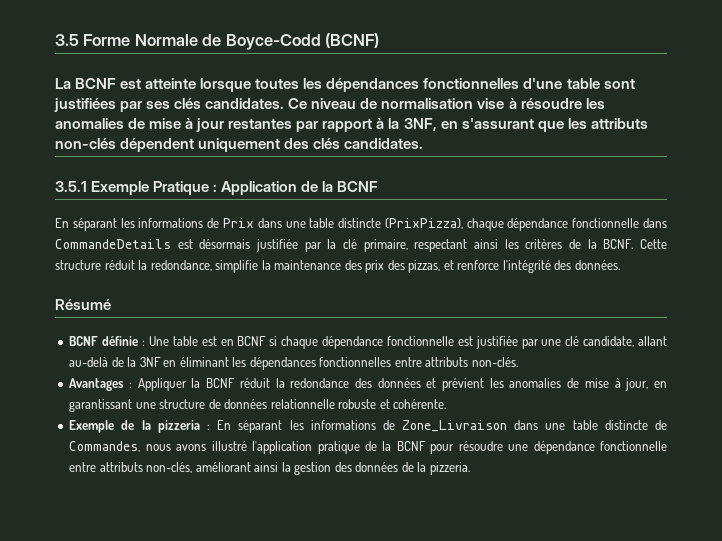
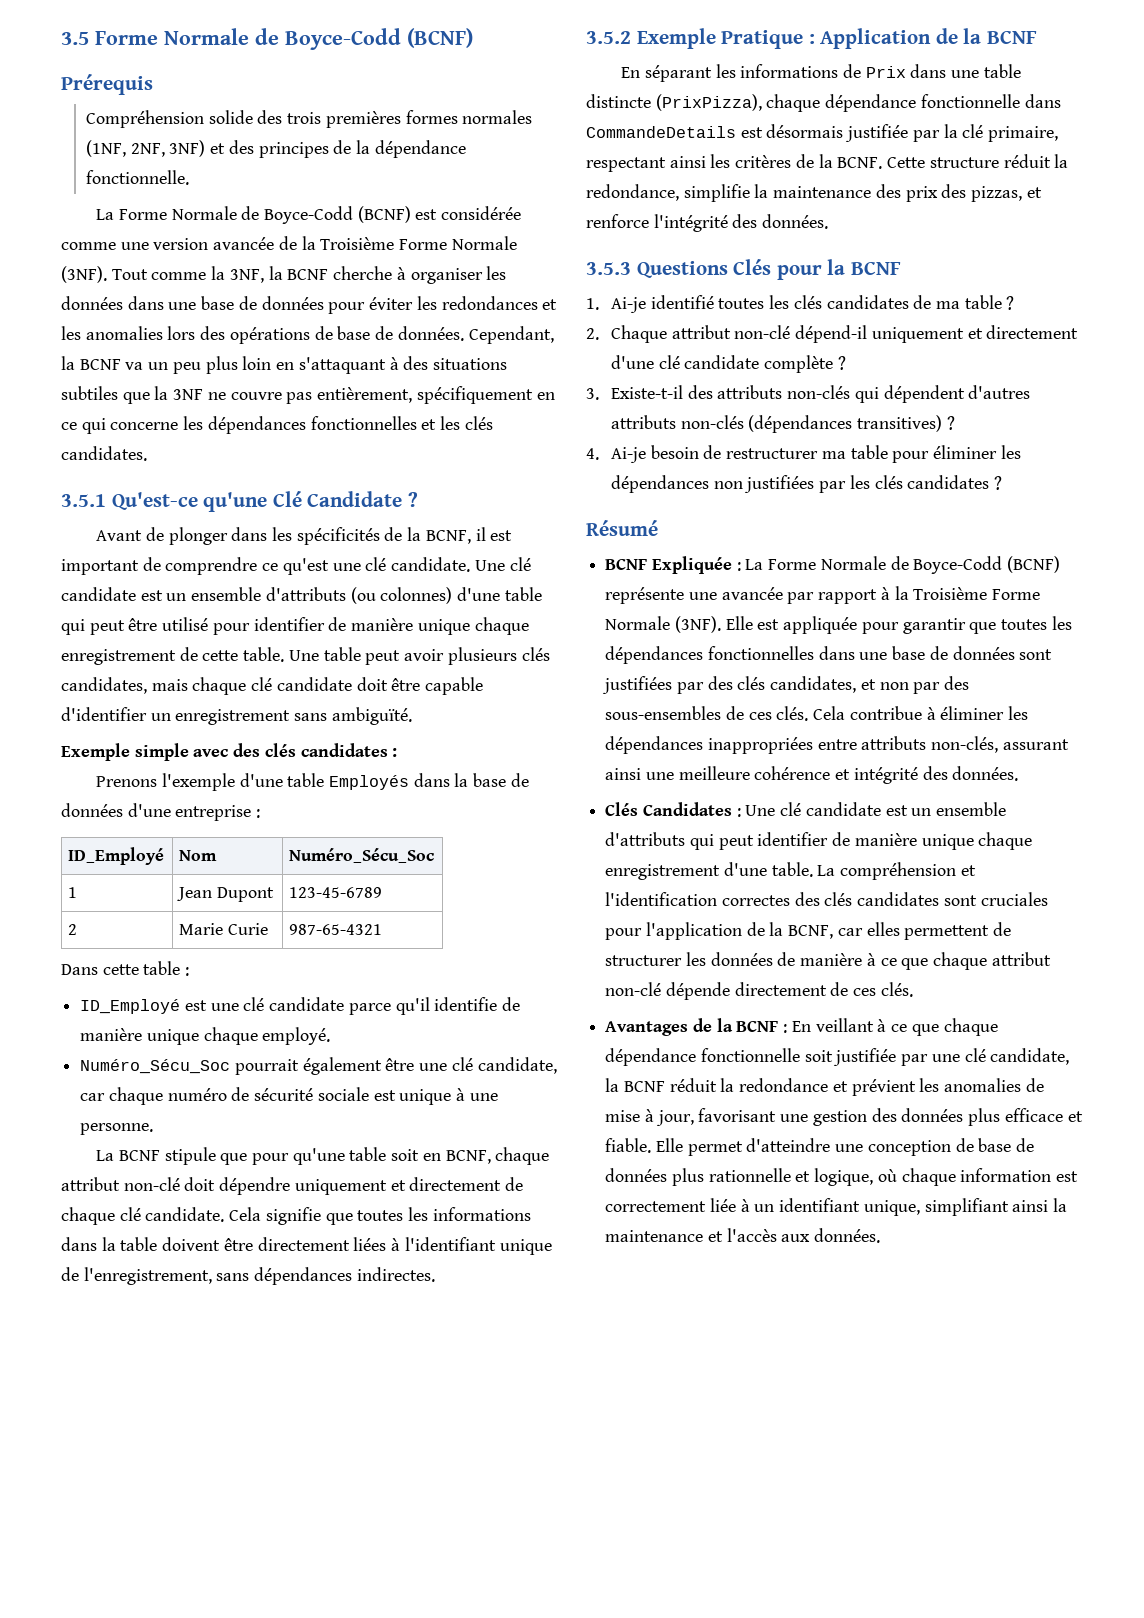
[55,78,635,92] [54,98,605,112] [55,118,648,132] [55,138,424,152] [55,181,87,192] La BCNF est atteinte lorsque toutes les dépendances fonctionnelles d'une table sont justifiées par ses clés candidates. Ce niveau de normalisation vise à résoudre les anomalies de mise à jour restantes par rapport à la 3NF, en s'assurant que les attributs non-clés dépendent uniquement des clés candidates. // 3.5.1 -> [61,74,153,95] [85,110,533,128] [85,140,466,158] [85,170,189,185] [96,206,522,224] [61,236,517,250] [61,266,507,284] [61,296,558,314] [61,326,554,344] [61,356,507,374] [61,386,555,404] [61,416,493,434] [61,446,147,461] [61,491,418,512] [96,527,513,545] [61,557,531,575] [61,587,542,604] [61,617,529,635] [61,647,550,665] [61,677,484,695] [61,707,412,725] [61,743,398,761] [96,773,529,791] [61,803,261,821] [68,847,165,865] [179,850,218,861] [289,848,435,863] [68,887,78,898] [177,887,274,902] [289,887,383,898] [68,924,78,935] [179,923,268,935] [289,924,383,935] [61,961,190,976] [80,997,521,1015] [80,1027,331,1045] [80,1057,557,1075] [80,1087,498,1105] [80,1123,154,1135] [96,1147,550,1165] [61,1177,524,1195] [61,1207,531,1225] [61,1237,552,1255] [61,1267,435,1285] [586,31,631,44] Prérequis // Compréhension solide des trois premières formes normales (1NF, 2NF, 3NF) et des principes de la dépendance fonctionnelle. // La Forme Normale de Boyce-Codd (BCNF) est considérée comme une version avancée de la Troisième Forme Normale (3NF). Tout comme la 3NF, la BCNF cherche à organiser les données dans une base de données pour éviter les redondances et les anomalies lors des opérations de base de données. Cependant, la BCNF va un peu plus loin en s'attaquant à des situations subtiles que la 3NF ne couvre pas entièrement, spécifiquement en ce qui concerne les dépendances fonctionnelles et les clés candidates. // 3.5.1 Qu'est-ce qu'une Clé Candidate ? // Avant de plonger dans les spécificités de la BCNF, il est important de comprendre ce qu'est une clé candidate. Une clé candidate est un ensemble d'attributs (ou colonnes) d'une table qui peut être utilisé pour identifier de manière unique chaque enregistrement de cette table. Une table peut avoir plusieurs clés candidates, mais chaque clé candidate doit être capable d'identifier un enregistrement sans ambiguïté. // Exemple simple avec des clés candidates : // Prenons l'exemple d'une table Employés dans la base de données d'une entreprise : // ID_Employé | Nom | Numéro_Sécu_Soc // 1 | Jean Dupont | 123-45-6789 // 2 | Marie Curie | 987-65-4321 // Dans cette table : // ID_Employé est une clé candidate parce qu'il identifie de manière unique chaque employé. // Numéro_Sécu_Soc pourrait également être une clé candidate, car chaque numéro de sécurité sociale est unique à une personne. // La BCNF stipule que pour qu'une table soit en BCNF, chaque attribut non-clé doit dépendre uniquement et directement de chaque clé candidate. Cela signifie que toutes les informations dans la table doivent être directement liées à l'identifiant unique de l'enregistrement, sans dépendances indirectes. // 3.5.2
[55,299,111,310] [69,336,473,349] Résumé // BCNF définie : Une table est en BCNF si chaque dépendance fonctionnelle est -> [586,259,901,280] [586,295,1015,313] [586,325,1079,343] [610,355,846,373] [586,385,1031,403] [610,415,955,433] [586,445,1021,463] [610,475,1003,493] [586,520,658,536] [605,556,1061,574] [605,586,1041,604] [605,616,1072,634] [605,646,1053,664] [602,676,970,694] [605,706,1029,721] [605,736,1069,754] [605,766,1019,784] [605,802,1007,817] [605,832,1033,850] [605,862,976,880] [605,892,1048,906] [605,922,1012,940] [605,952,1051,970] [605,982,913,1000] [605,1018,998,1036] [605,1048,833,1066] 3.5.3 Questions Clés pour la BCNF // 1. Ai-je identifié toutes les clés candidates de ma table ? // 2. Chaque attribut non-clé dépend-il uniquement et directement d'une clé candidate complète ? // 3. Existe-t-il des attributs non-clés qui dépendent d'autres attributs non-clés (dépendances transitives) ? // 4. Ai-je besoin de restructurer ma table pour éliminer les dépendances non justifiées par les clés candidates ? // Résumé // BCNF Expliquée : La Forme Normale de Boyce-Codd (BCNF) représente une avancée par rapport à la Troisième Forme Normale (3NF). Elle est appliquée pour garantir que toutes les dépendances fonctionnelles dans une base de données sont justifiées par des clés candidates, et non par des sous-ensembles de ces clés. Cela contribue à éliminer les dépendances inappropriées entre attributs non-clés, assurant ainsi une meilleure cohérence et intégrité des données. // Clés Candidates : Une clé candidate est un ensemble d'attributs qui peut identifier de manière unique chaque enregistrement d'une table. La compréhension et l'identification correctes des clés candidates sont cruciales pour l'application de la BCNF, car elles permettent de structurer les données de manière à ce que chaque attribut non-clé dépende directement de ces clés. // Avantages de la BCNF : En veillant à ce que chaque dépendance fonctionnelle soit
[638,336,667,346] [69,357,518,370] [69,378,187,391] allant au-delà de la 3NF en éliminant les dépendances fonctionnelles entre attributs non-clés. // Avantages : Appliquer -> (1070, 1056) none
[354,378,421,388] des données -> (829, 1085) none
[653,381,667,388] [69,399,447,412] [69,420,667,433] [69,441,667,454] [69,462,470,475] en garantissant une structure de données relationnelle robuste et cohérente. // Exemple de la pizzeria : En séparant les informations de Zone_Livraison dans une table distincte de Commandes, nous avons illustré l'application pratique de la BCNF pour résoudre une dépendance fonctionnelle entre attributs non-clés, améliorant ainsi la gestion des données de la pizzeria. -> [698,1108,1083,1126] [605,1138,1035,1156] [605,1168,1079,1186] [605,1198,1068,1216] [605,1228,881,1243] favorisant une gestion des données plus efficace et fiable. Elle permet d'atteindre une conception de base de données plus rationnelle et logique, où chaque information est correctement liée à un identifiant unique, simplifiant ainsi la maintenance et l'accès aux données.

